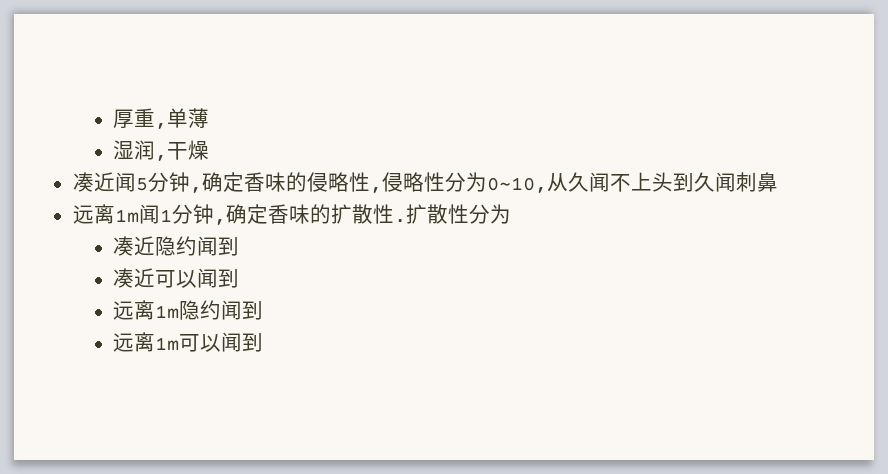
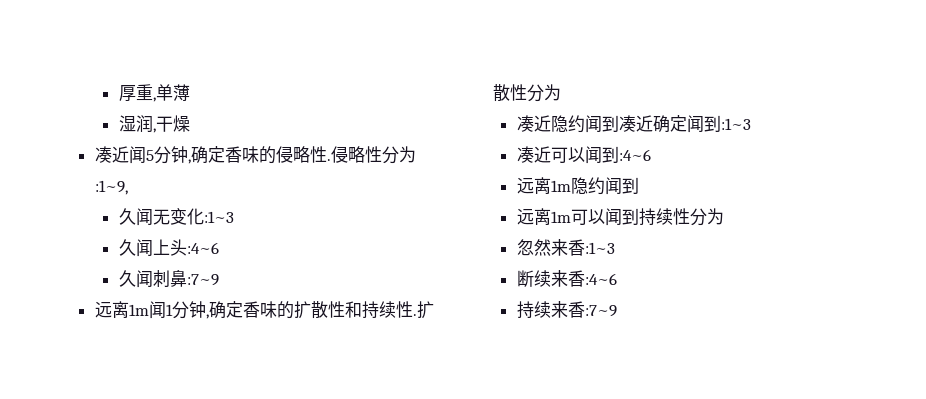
[369,187,382,193] , -> [326,159,331,161] .
[486,172,694,193] 0~10,从久闻不上头到 -> [94,180,128,195] [118,208,234,226] [118,239,219,257] :1~9, // 久闻无变化:1~3 // 久闻上头:4~6 //
(778, 182) none -> [186,274,219,286] :7~9
(394, 214) none -> [344,301,413,319] 和持续性
(240, 246) none -> [618,115,751,133] 凑近确定闻到:1~3
(240, 278) none -> [618,149,651,161] :4~6
(264, 342) none -> [638,208,724,226] [516,239,615,256] [516,270,617,287] [516,301,617,319] 持续性分为 // 忽然来香:1~3 // 断续来香:4~6 // 持续来香:7~9

